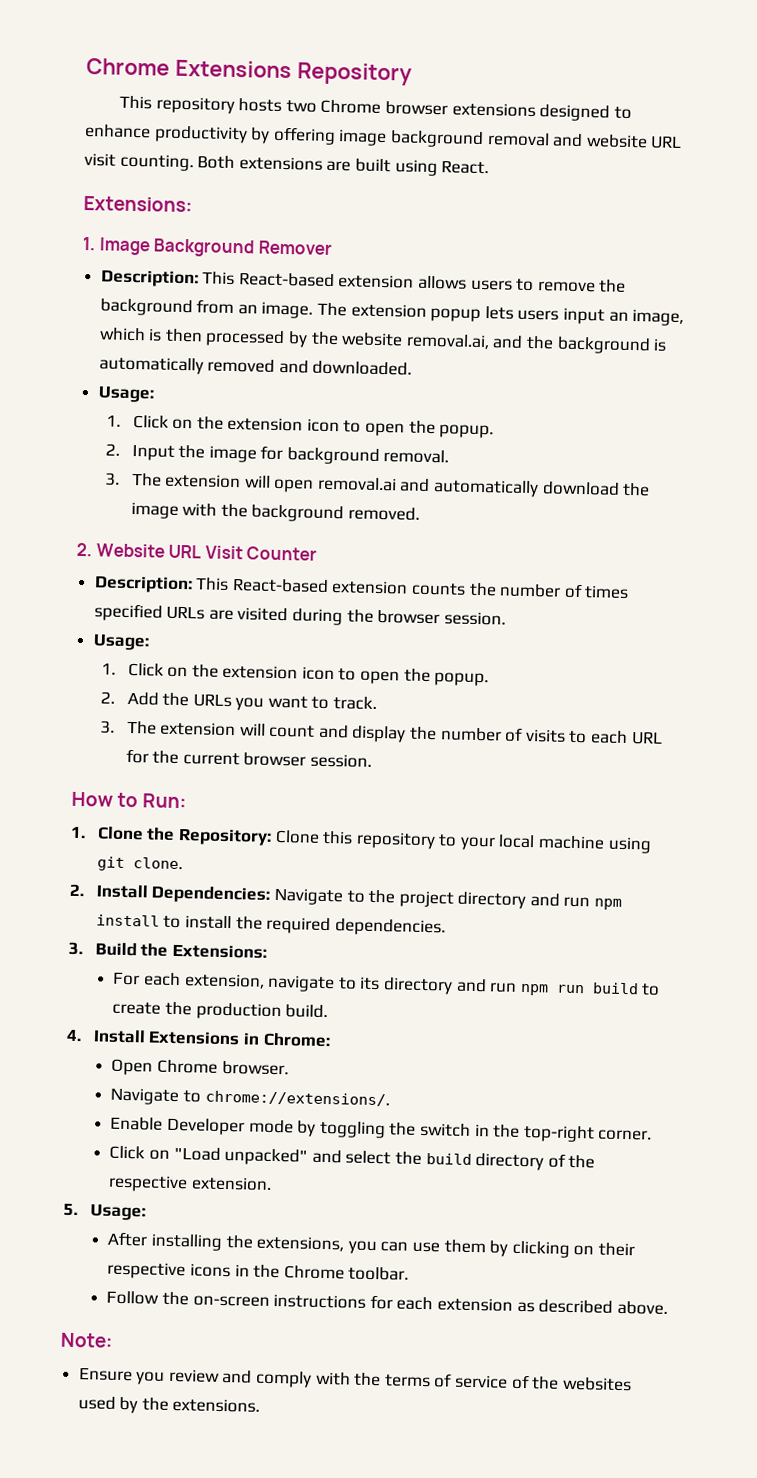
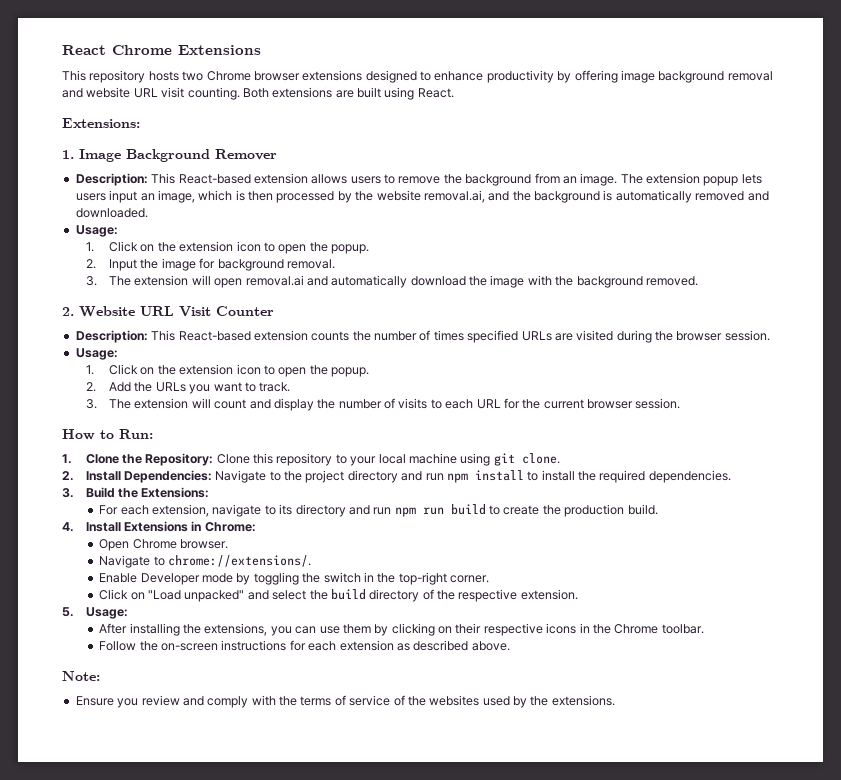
(86, 67) none -> [62,45,106,55] React
[296,62,412,86] Repository -> (261, 50) none

